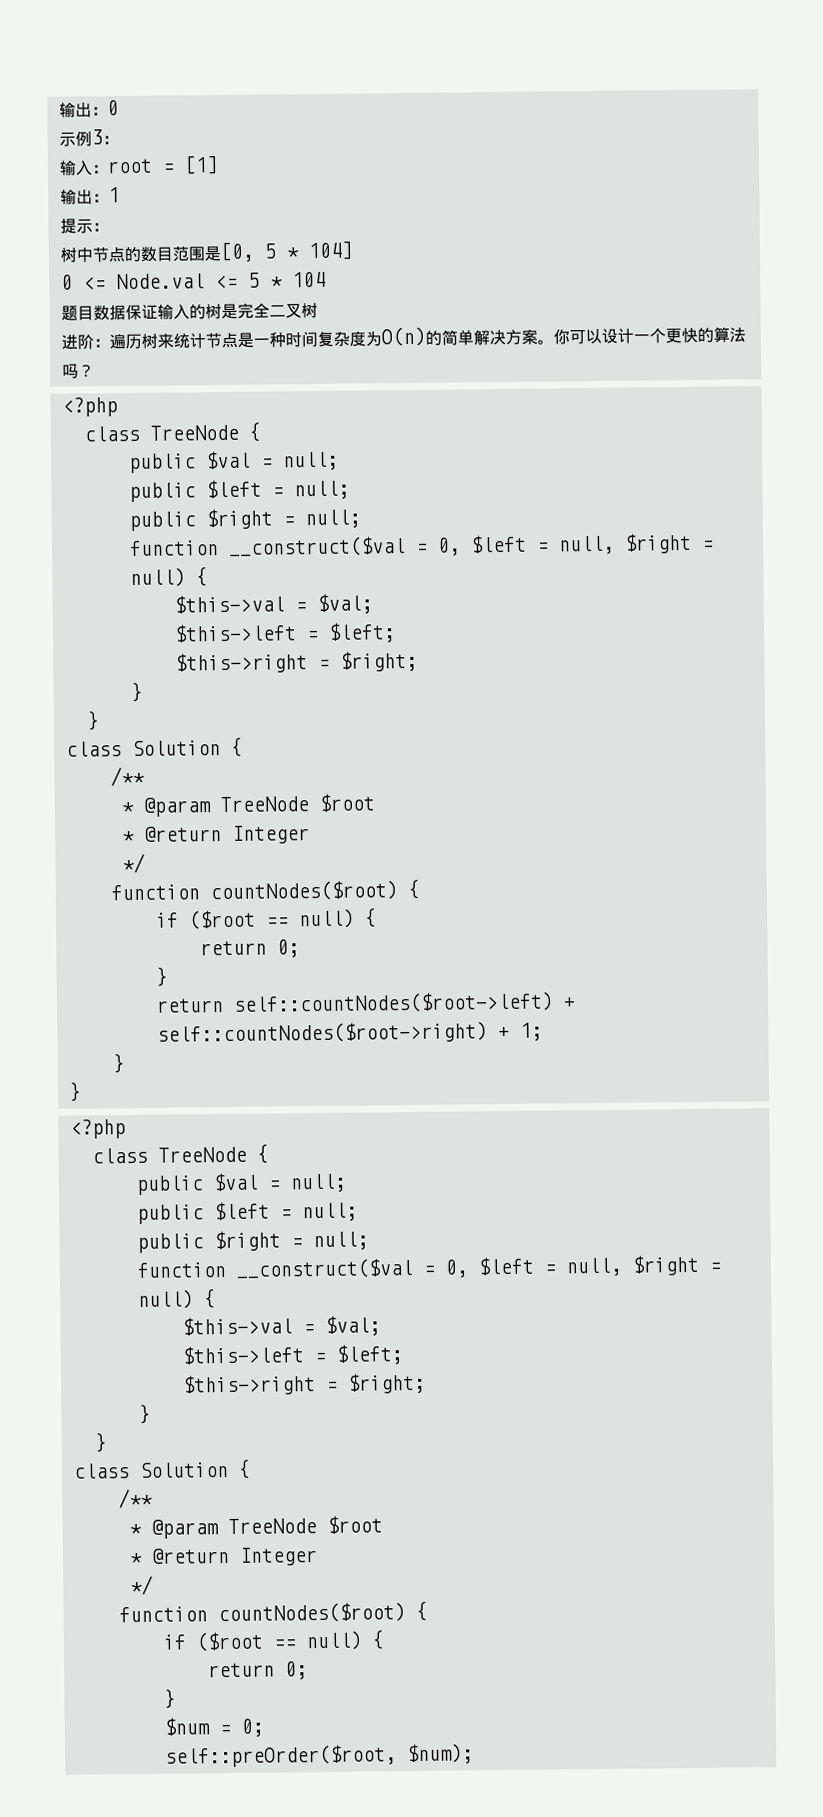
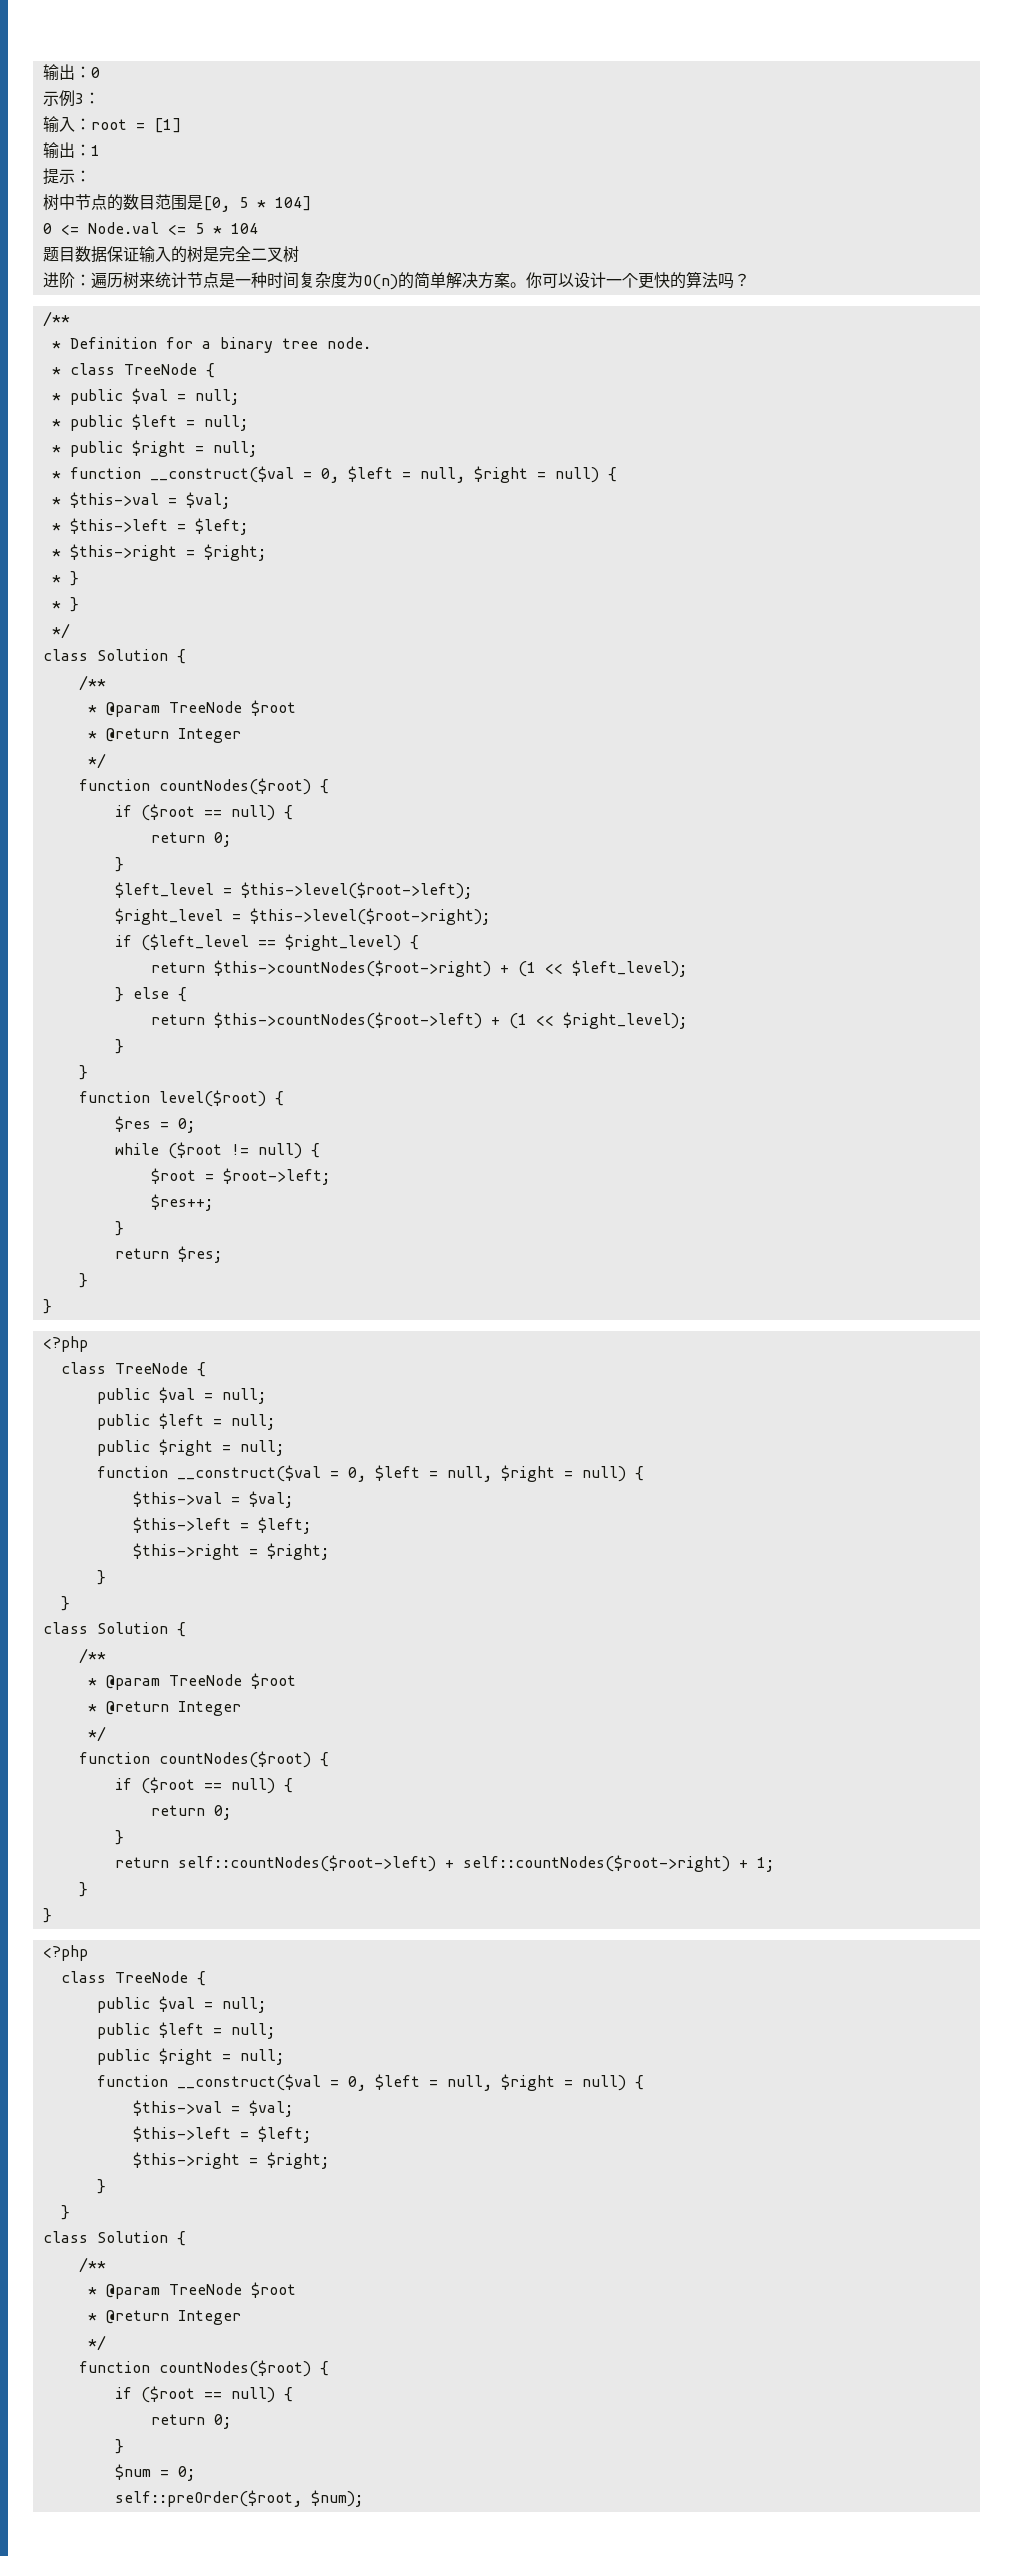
(95, 371) none -> [42,311,70,327] [51,337,371,353] [51,363,215,378] [51,388,239,405] [51,414,248,431] [51,440,257,457] [51,466,617,483] [51,492,230,509] [51,518,248,535] [51,544,266,561] [51,571,79,586] [51,597,79,612] [51,623,70,639] [42,649,186,664] [78,675,106,691] [87,700,296,717] [87,728,241,743] [87,753,106,769] [78,778,329,795] [114,804,293,821] [150,832,231,847] [114,857,124,872] [114,882,472,899] [114,908,490,925] [114,934,419,951] [150,960,687,977] [114,987,187,1002] [150,1012,687,1029] [114,1039,124,1054] [78,1065,88,1080] [78,1090,284,1107] [114,1116,195,1133] [114,1142,320,1159] [150,1168,330,1185] [150,1194,213,1211] [114,1221,124,1236] [114,1246,222,1263] [78,1273,88,1288] [42,1299,52,1314] // /** // * Definition for a binary tree node. // * class TreeNode { // * public $val = null; // * public $left = null; // * public $right = null; // * function __construct($val = 0, $left = null, $right = null) { // * $this->val = $val; // * $this->left = $left; // * $this->right = $right; // * } // * } // */ // class Solution { // /** // * @param TreeNode $root // * @return Integer // */ // function countNodes($root) { // if ($root == null) { // return 0; // } // $left_level = $this->level($root->left); // $right_level = $this->level($root->right); // if ($left_level == $right_level) { // return $this->countNodes($root->right) + (1 << $left_level); // } else { // return $this->countNodes($root->left) + (1 << $right_level); // } // } // function level($root) { // $res = 0; // while ($root != null) { // $root = $root->left; // $res++; // } // return $res; // } // }

